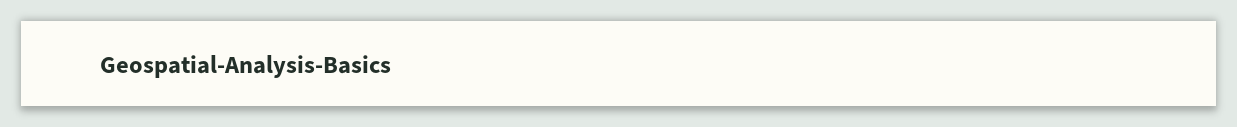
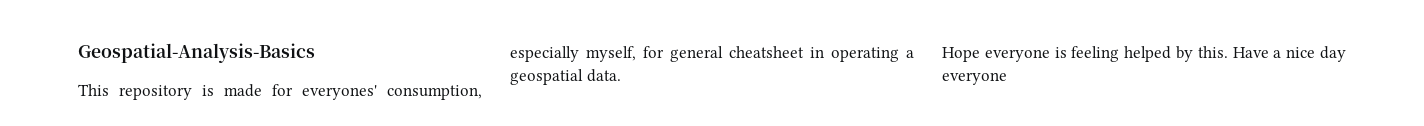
(391, 66) none -> [78,84,482,100] [510,46,914,62] [510,69,621,85] [942,46,1346,62] [942,72,1007,85] // This repository is made for everyones' consumption, especially myself, for general cheatsheet in operating a geospatial data. // Hope everyone is feeling helped by this. Have a nice day everyone

